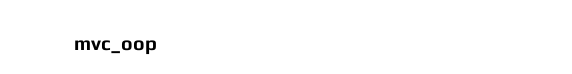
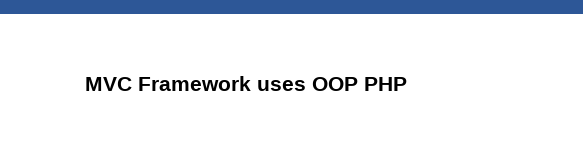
[74,40,157,55] mvc_oop -> [85,76,407,91] MVC Framework uses OOP PHP

